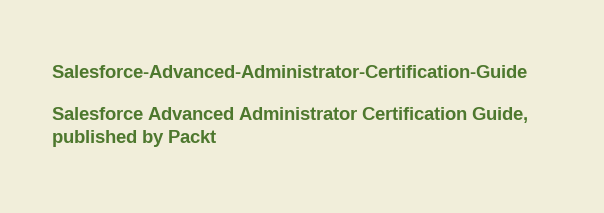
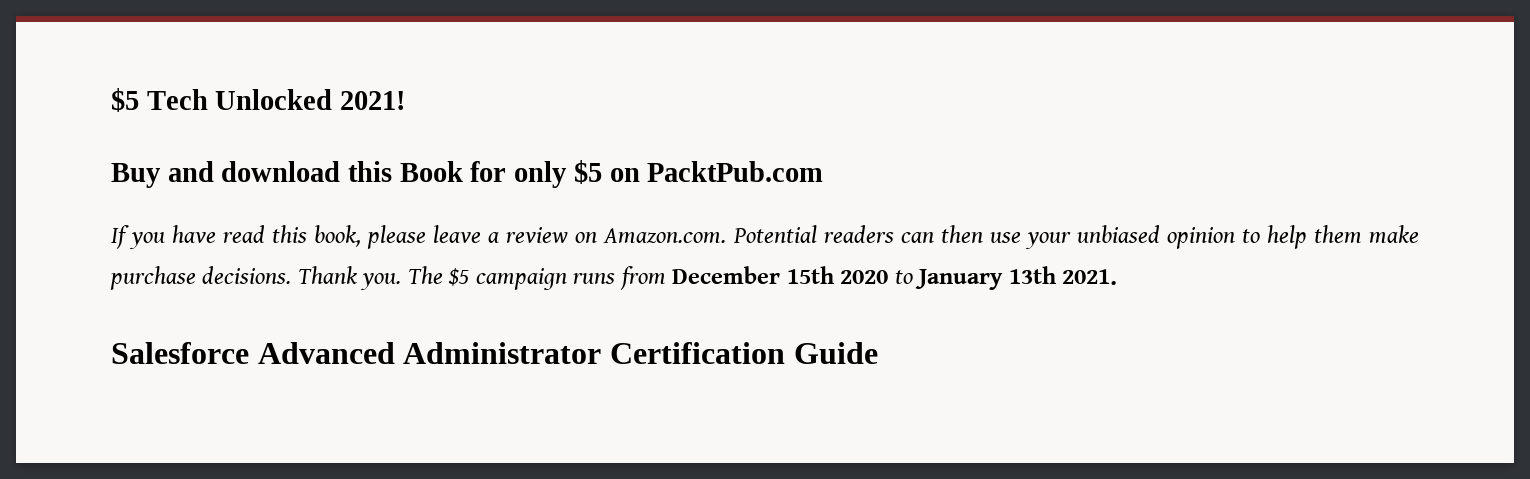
[52,65,527,78] Salesforce-Advanced-Administrator-Certification-Guide -> [111,88,406,112] [111,160,824,188] [111,225,1419,249] [110,266,1118,290] $5 Tech Unlocked 2021! // Buy and download this Book for only $5 on PacktPub.com // If you have read this book, please leave a review on Amazon.com. Potential readers can then use your unbiased opinion to help them make purchase decisions. Thank you. The $5 campaign runs from December 15th 2020 to January 13th 2021.
[472,107,528,123] [52,130,216,147] Guide, published by Packt -> [793,342,878,364] Guide

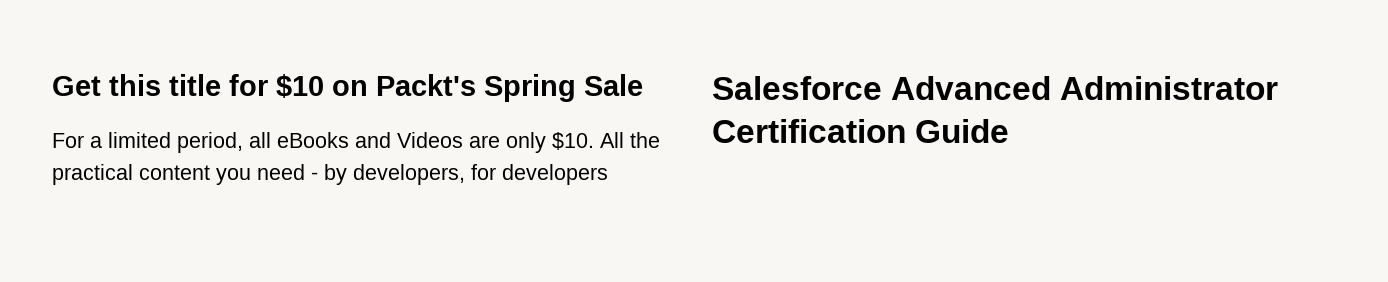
[111,88,406,112] [111,160,824,188] [111,225,1419,249] [110,266,1118,290] $5 Tech Unlocked 2021! // Buy and download this Book for only $5 on PacktPub.com // If you have read this book, please leave a review on Amazon.com. Potential readers can then use your unbiased opinion to help them make purchase decisions. Thank you. The $5 campaign runs from December 15th 2020 to January 13th 2021. -> [52,74,643,102] [52,132,660,153] [52,164,608,185] Get this title for $10 on Packt's Spring Sale // For a limited period, all eBooks and Videos are only $10. All the practical content you need - by developers, for developers

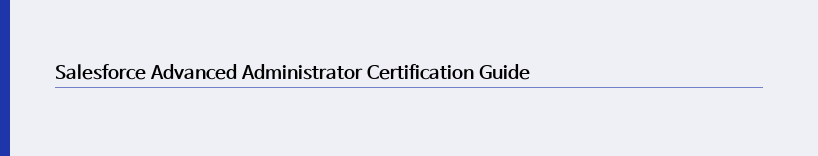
[52,74,643,102] [52,132,660,153] [52,164,608,185] Get this title for $10 on Packt's Spring Sale // For a limited period, all eBooks and Videos are only $10. All the practical content you need - by developers, for developers // -> (55, 72) none

